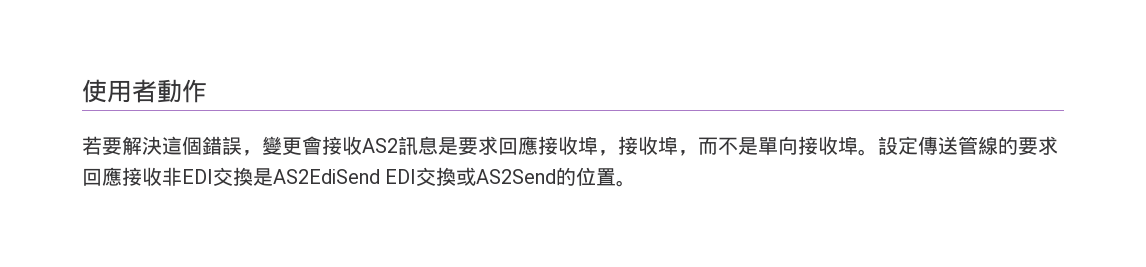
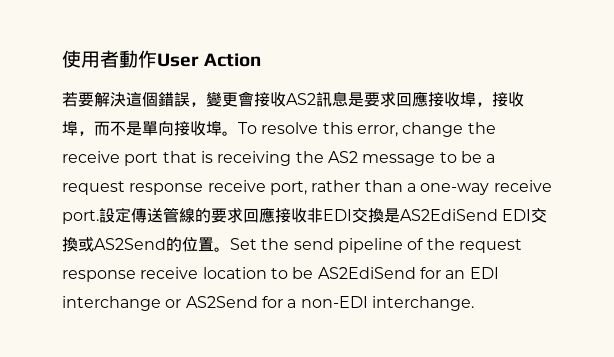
(207, 91) none -> [157,53,262,67] User Action
(878, 152) none -> [238,122,496,137] [62,151,496,166] [62,180,552,195] [62,210,99,224] To resolve this error, change the receive port that is receiving the AS2 message to be a request response receive port, rather than a one-way receive port.
(637, 183) none -> [230,238,522,253] [62,267,499,282] [62,296,474,311] Set the send pipeline of the request response receive location to be AS2EdiSend for an EDI interchange or AS2Send for a non-EDI interchange.

